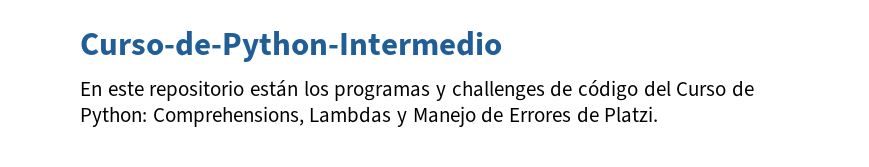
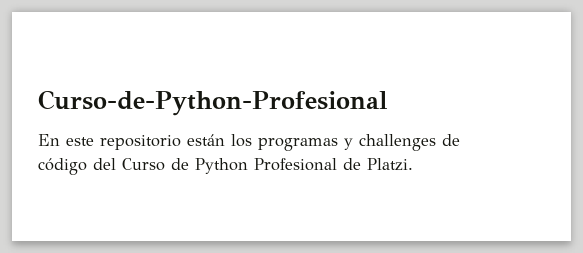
[80,31,502,62] Curso-de-Python-Intermedio -> [38,90,387,116] Curso-de-Python-Profesional
[80,106,572,127] Python: Comprehensions, Lambdas y Manejo de Errores -> [195,158,337,174] Python Profesional

